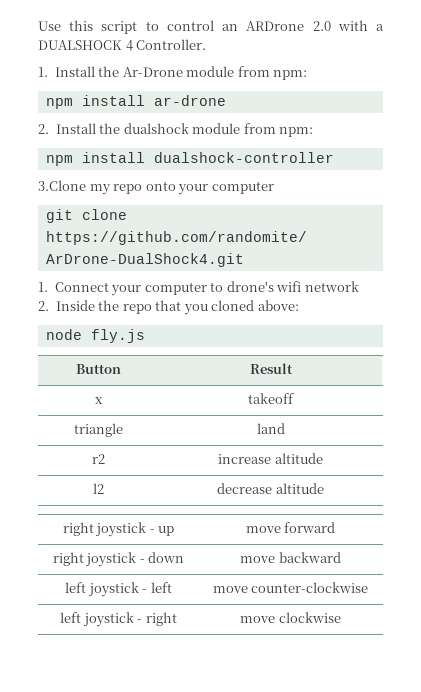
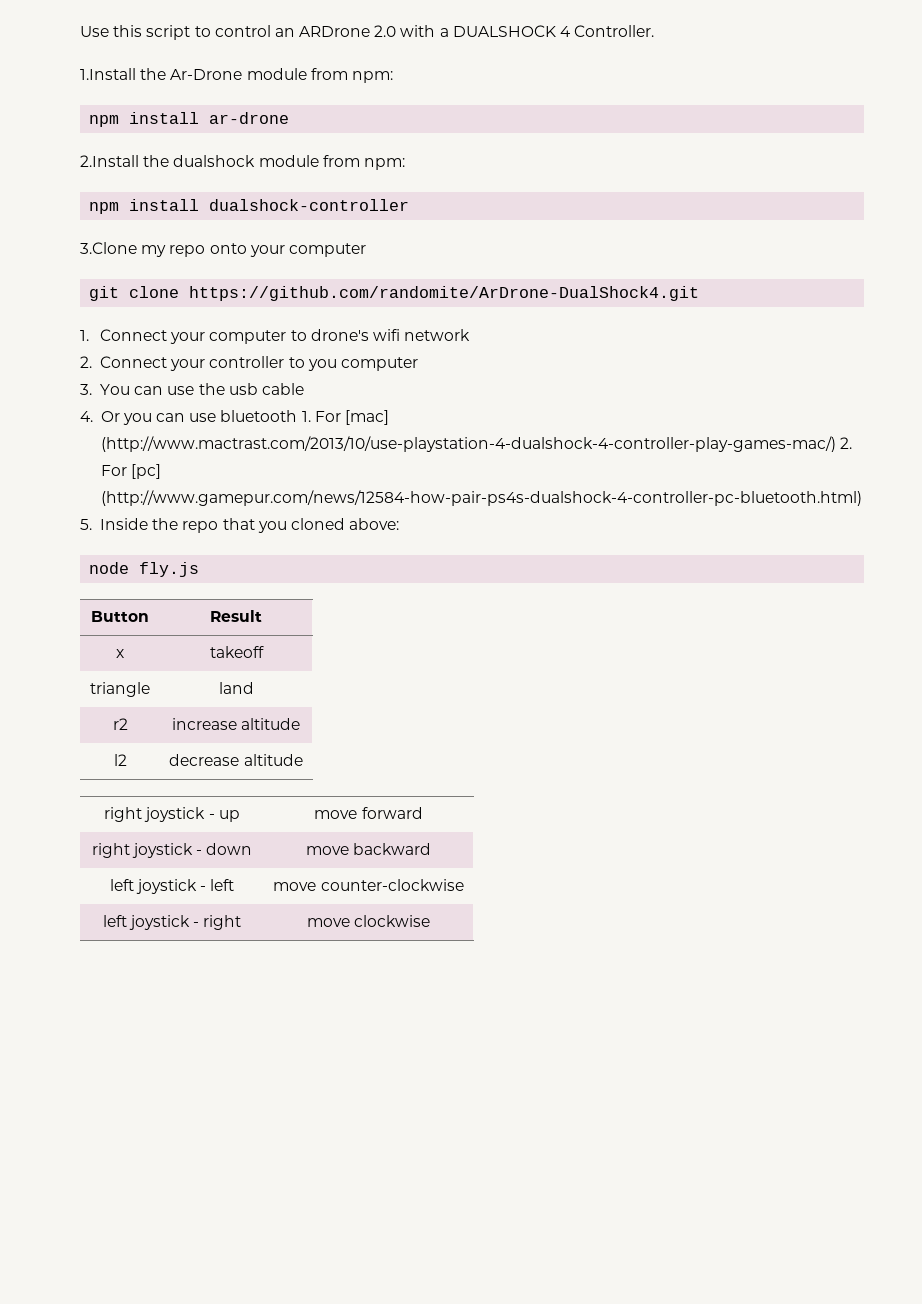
[38,66,95,77] 1. Install -> [80,68,136,80] 1.Install
[38,123,96,134] 2. Install -> [80,155,139,167] 2.Install
(49, 306) none -> [100,356,419,371] [80,383,305,395] [80,410,390,425] [100,436,852,452] [100,464,161,479] [100,490,862,506] [80,519,92,530] Connect your controller to you computer // 3. You can use the usb cable // 4. Or you can use bluetooth 1. For [mac] (http://www.mactrast.com/2013/10/use-playstation-4-dualshock-4-controller-play-games-mac/) 2. For [pc] (http://www.gamepur.com/news/12584-how-pair-ps4s-dualshock-4-controller-pc-bluetooth.html) // 5.

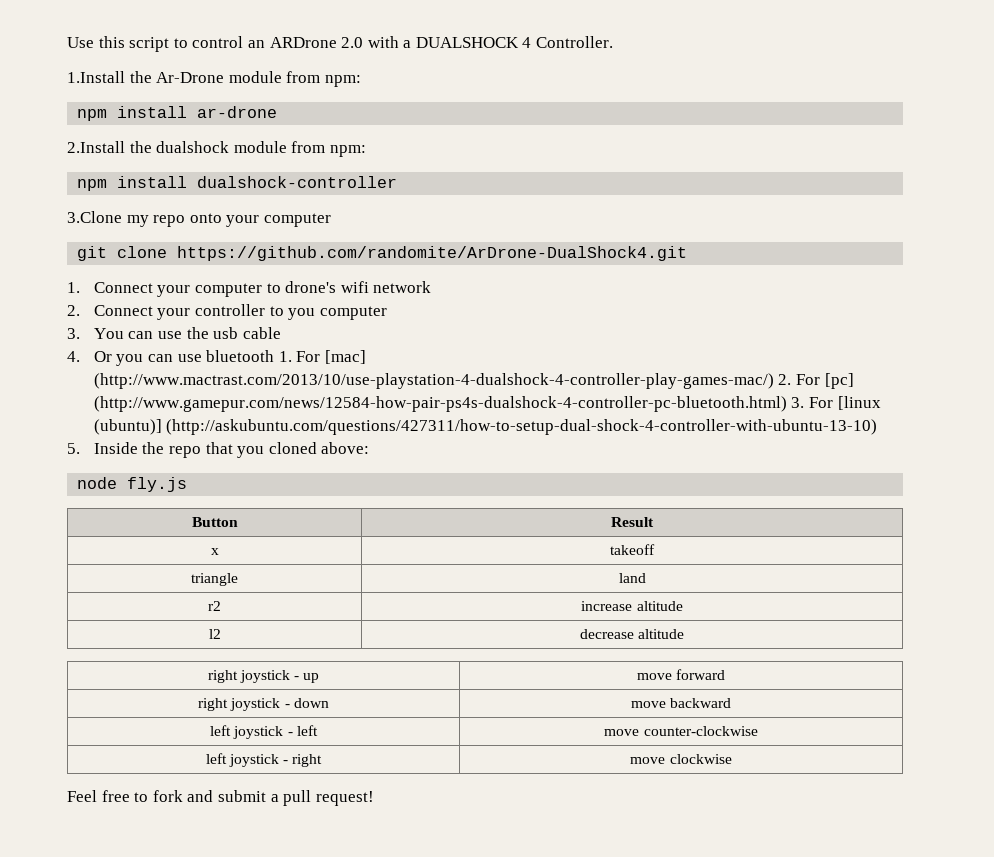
(862, 498) none -> [791,396,881,410] [93,419,878,435] 3. For [linux (ubuntu)] (http://askubuntu.com/questions/427311/how-to-setup-dual-shock-4-controller-with-ubuntu-13-10)
(431, 921) none -> [67,790,374,806] // Feel free to fork and submit a pull request!

